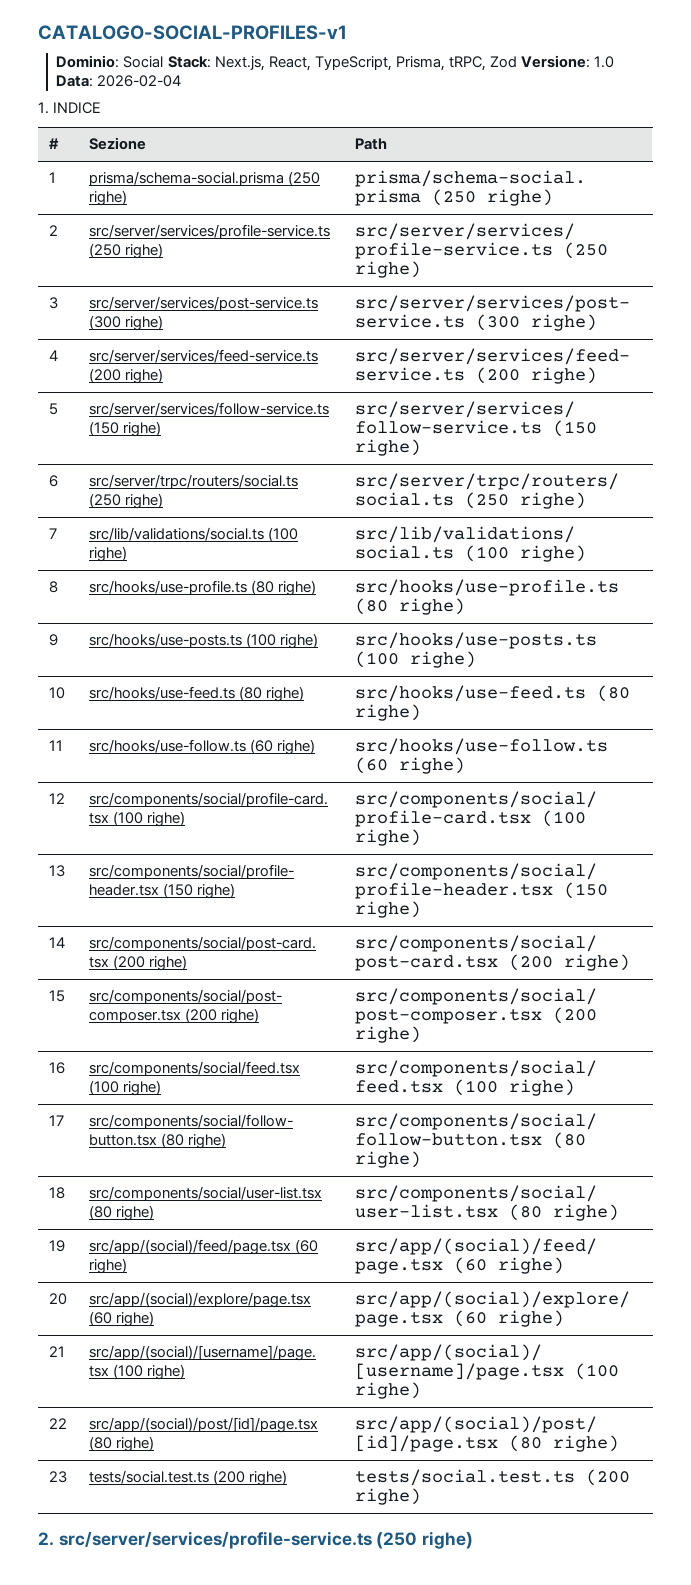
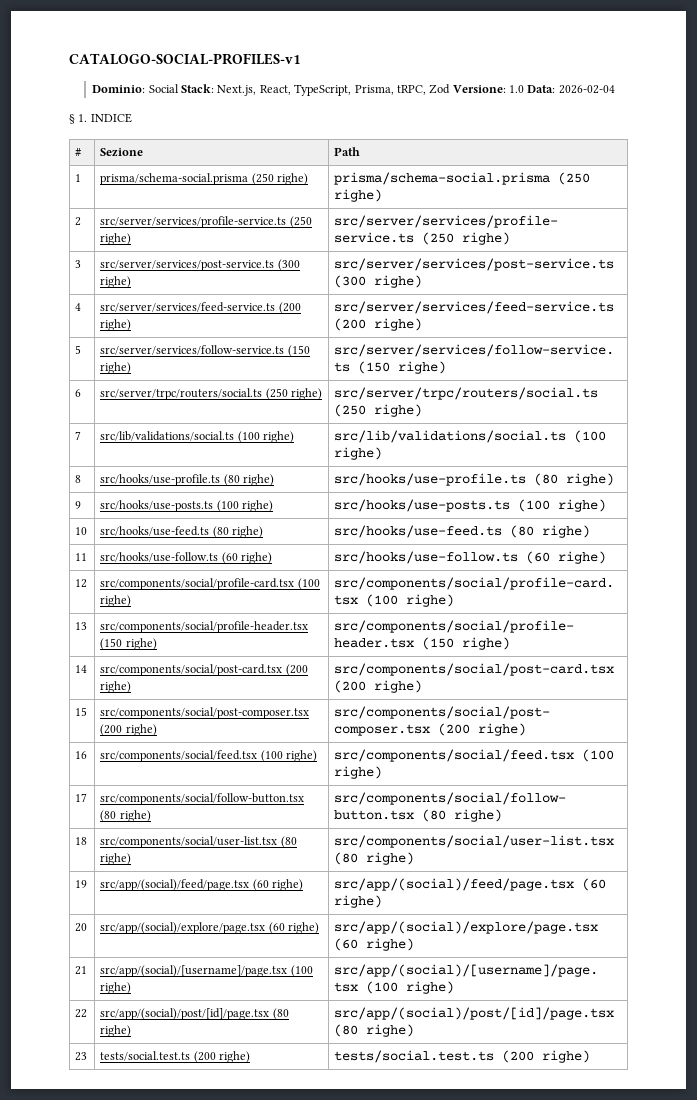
(182, 81) none -> [69,114,75,124] §
[38,1531,474,1549] // 2. src/server/services/profile-service.ts (250 righe) -> (591, 1056) none

